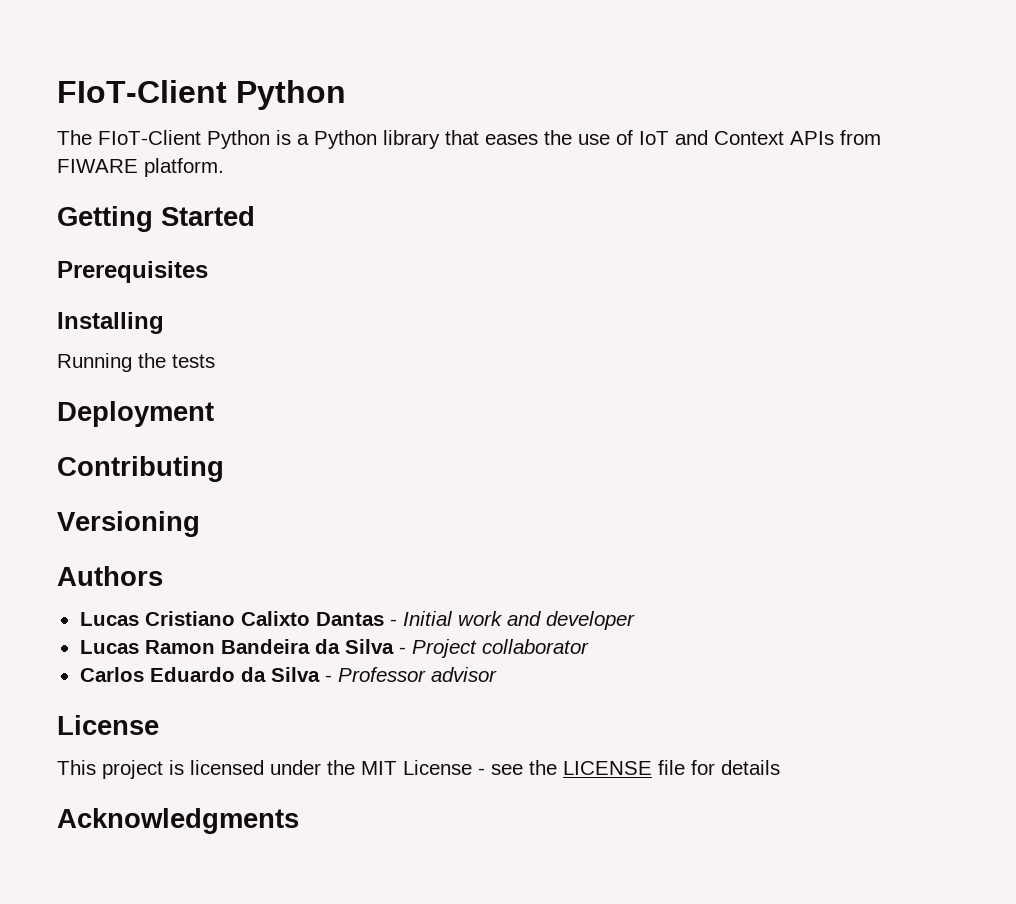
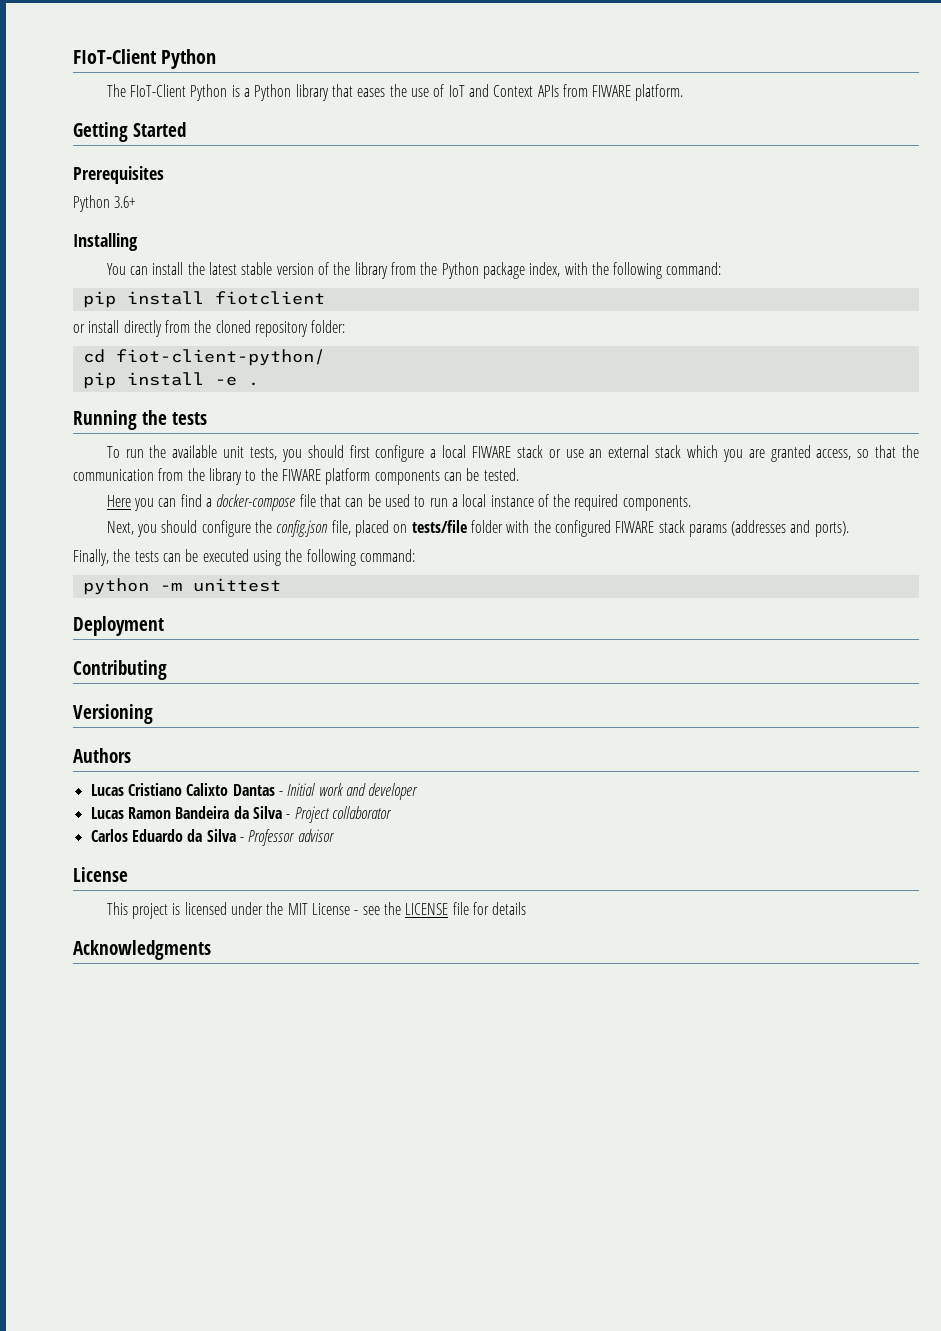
(208, 272) none -> [73,195,136,212] // Python 3.6+
[57,353,215,372] Running the tests -> [106,262,722,279] [82,291,325,308] [73,320,346,337] [82,349,325,366] [82,372,259,389] [73,410,207,430] [106,445,920,462] [73,468,519,485] [106,494,691,511] [106,520,849,537] [73,549,415,566] [82,578,281,595] You can install the latest stable version of the library from the Python package index, with the following command: // pip install fiotclient // or install directly from the cloned repository folder: // cd fiot-client-python/ // pip install -e . // Running the tests // To run the available unit tests, you should first configure a local FIWARE stack or use an external stack which you are granted access, so that the communication from the library to the FIWARE platform components can be tested. // Here you can find a docker-compose file that can be used to run a local instance of the required components. // Next, you should configure the config.json file, placed on tests/file folder with the configured FIWARE stack params (addresses and ports). // Finally, the tests can be executed using the following command: // python -m unittest

